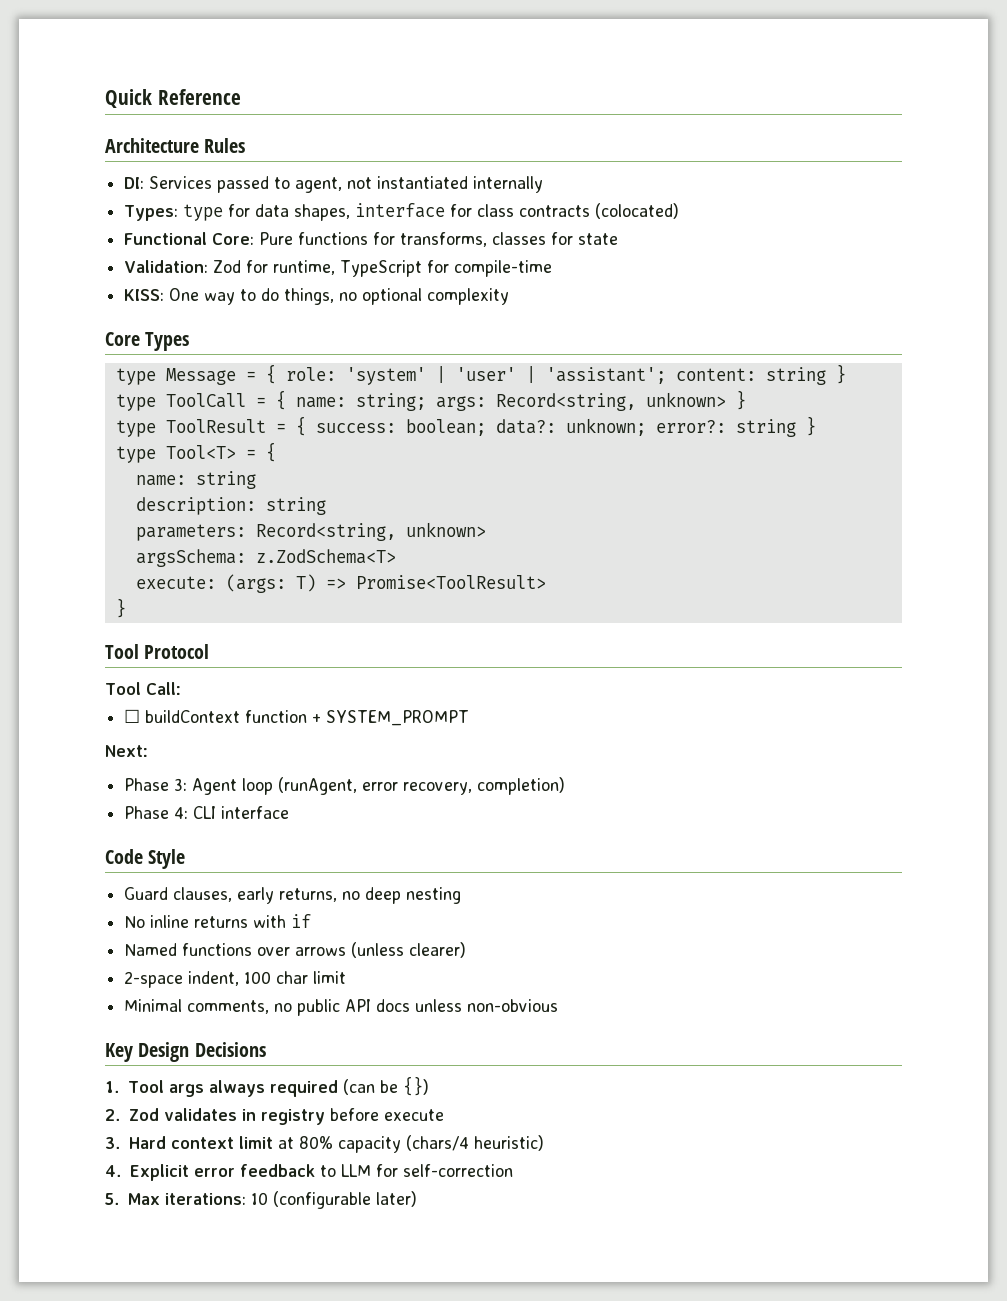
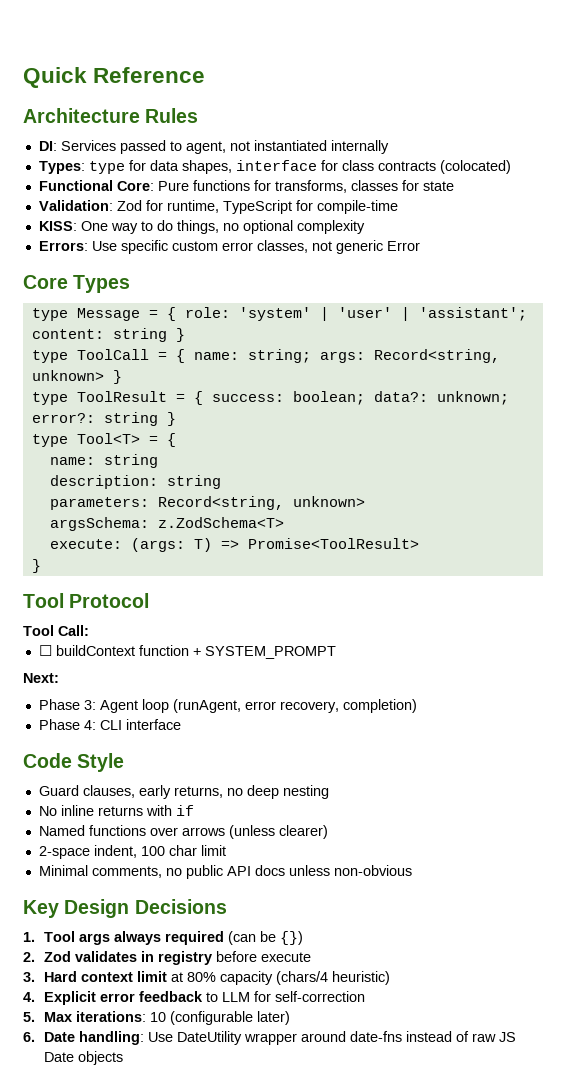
(510, 296) none -> [38,240,420,254] // Errors: Use specific custom error classes, not generic Error
(417, 1199) none -> [23,1031,517,1045] [44,1051,124,1065] // 6. Date handling: Use DateUtility wrapper around date-fns instead of raw JS Date objects

